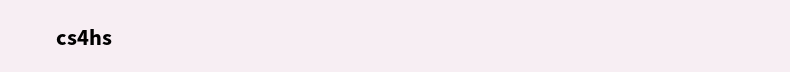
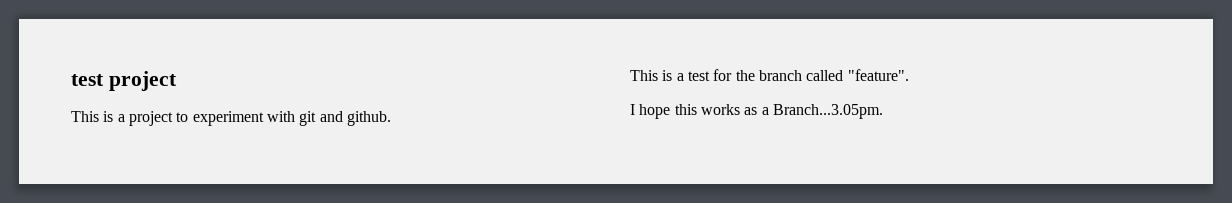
[56,29,112,45] cs4hs -> [71,71,177,91] [71,111,391,126] [630,69,909,81] [630,104,883,119] test project // This is a project to experiment with git and github. // This is a test for the branch called "feature". // I hope this works as a Branch...3.05pm.

